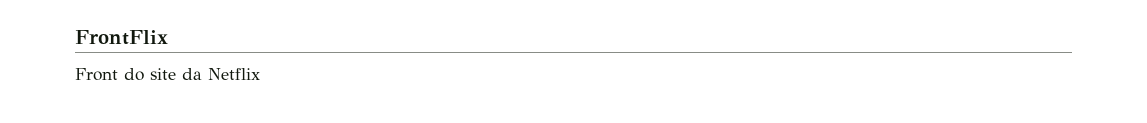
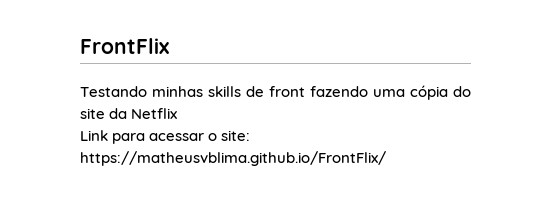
[75,68,260,81] Front do site da Netflix -> [80,85,471,100] [80,108,178,119] [80,130,251,144] [80,151,386,166] Testando minhas skills de front fazendo uma cópia do site da Netflix // Link para acessar o site: https://matheusvblima.github.io/FrontFlix/

